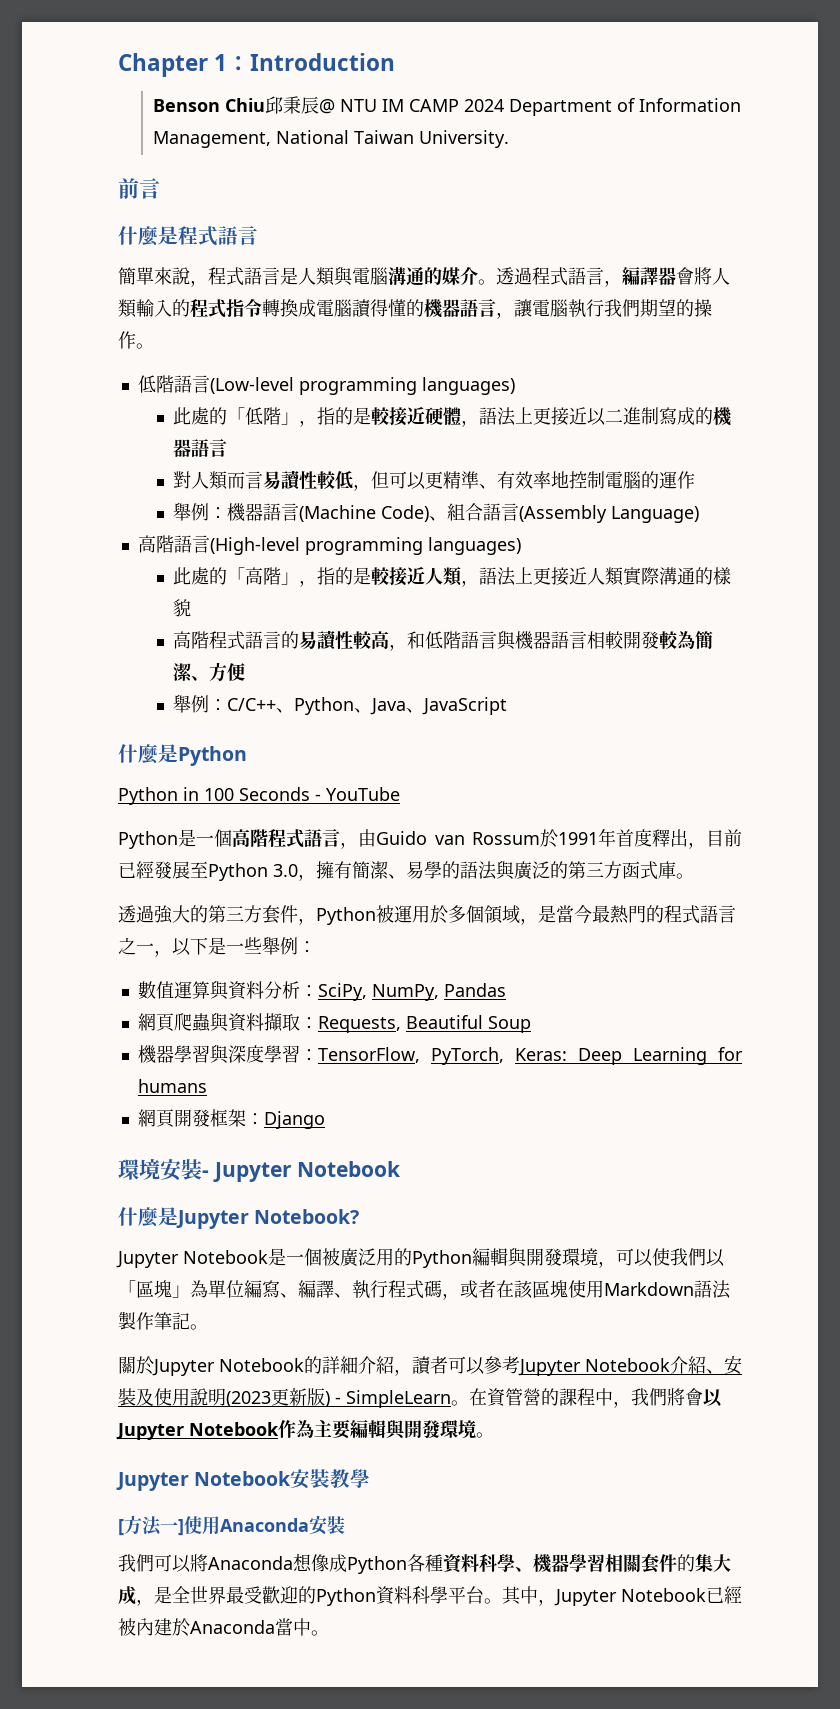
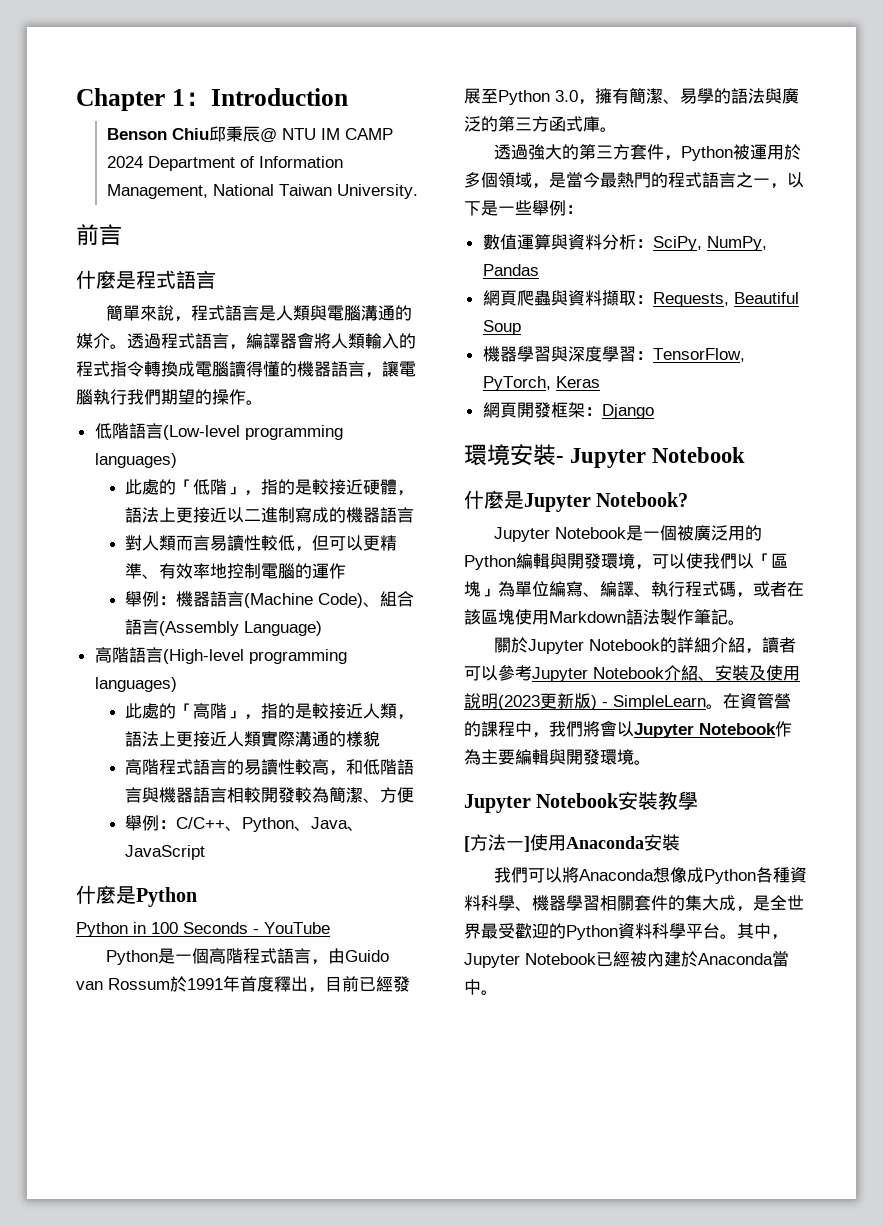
[514,1047,743,1065] [137,1079,207,1093] Keras: Deep Learning for humans -> [555,376,600,388] Keras

